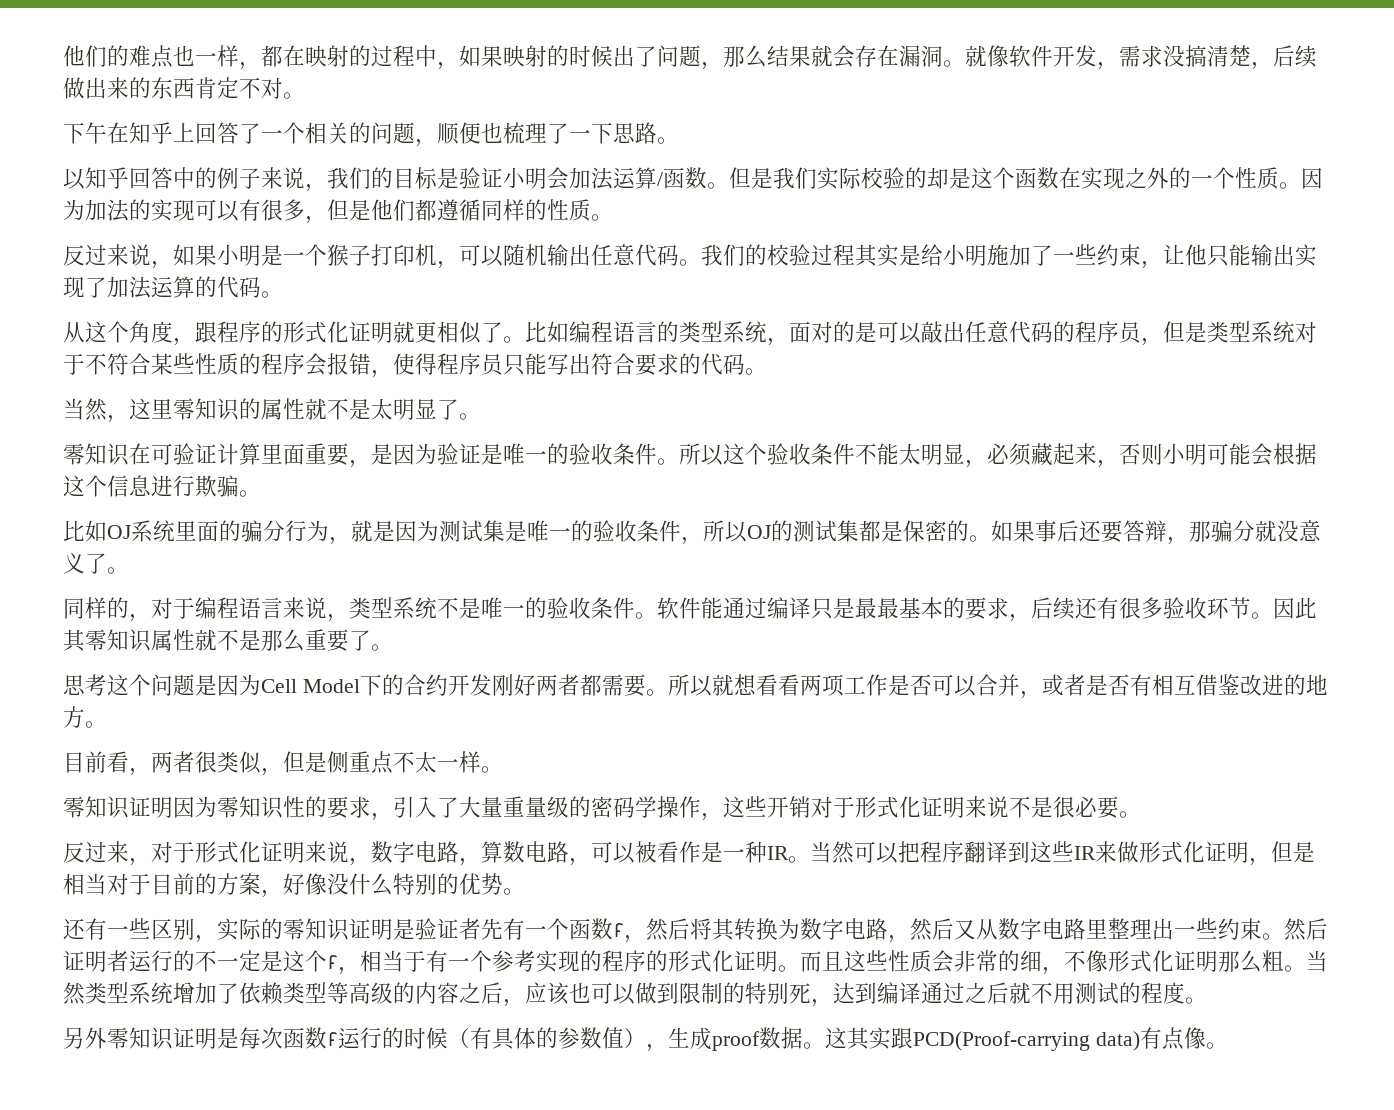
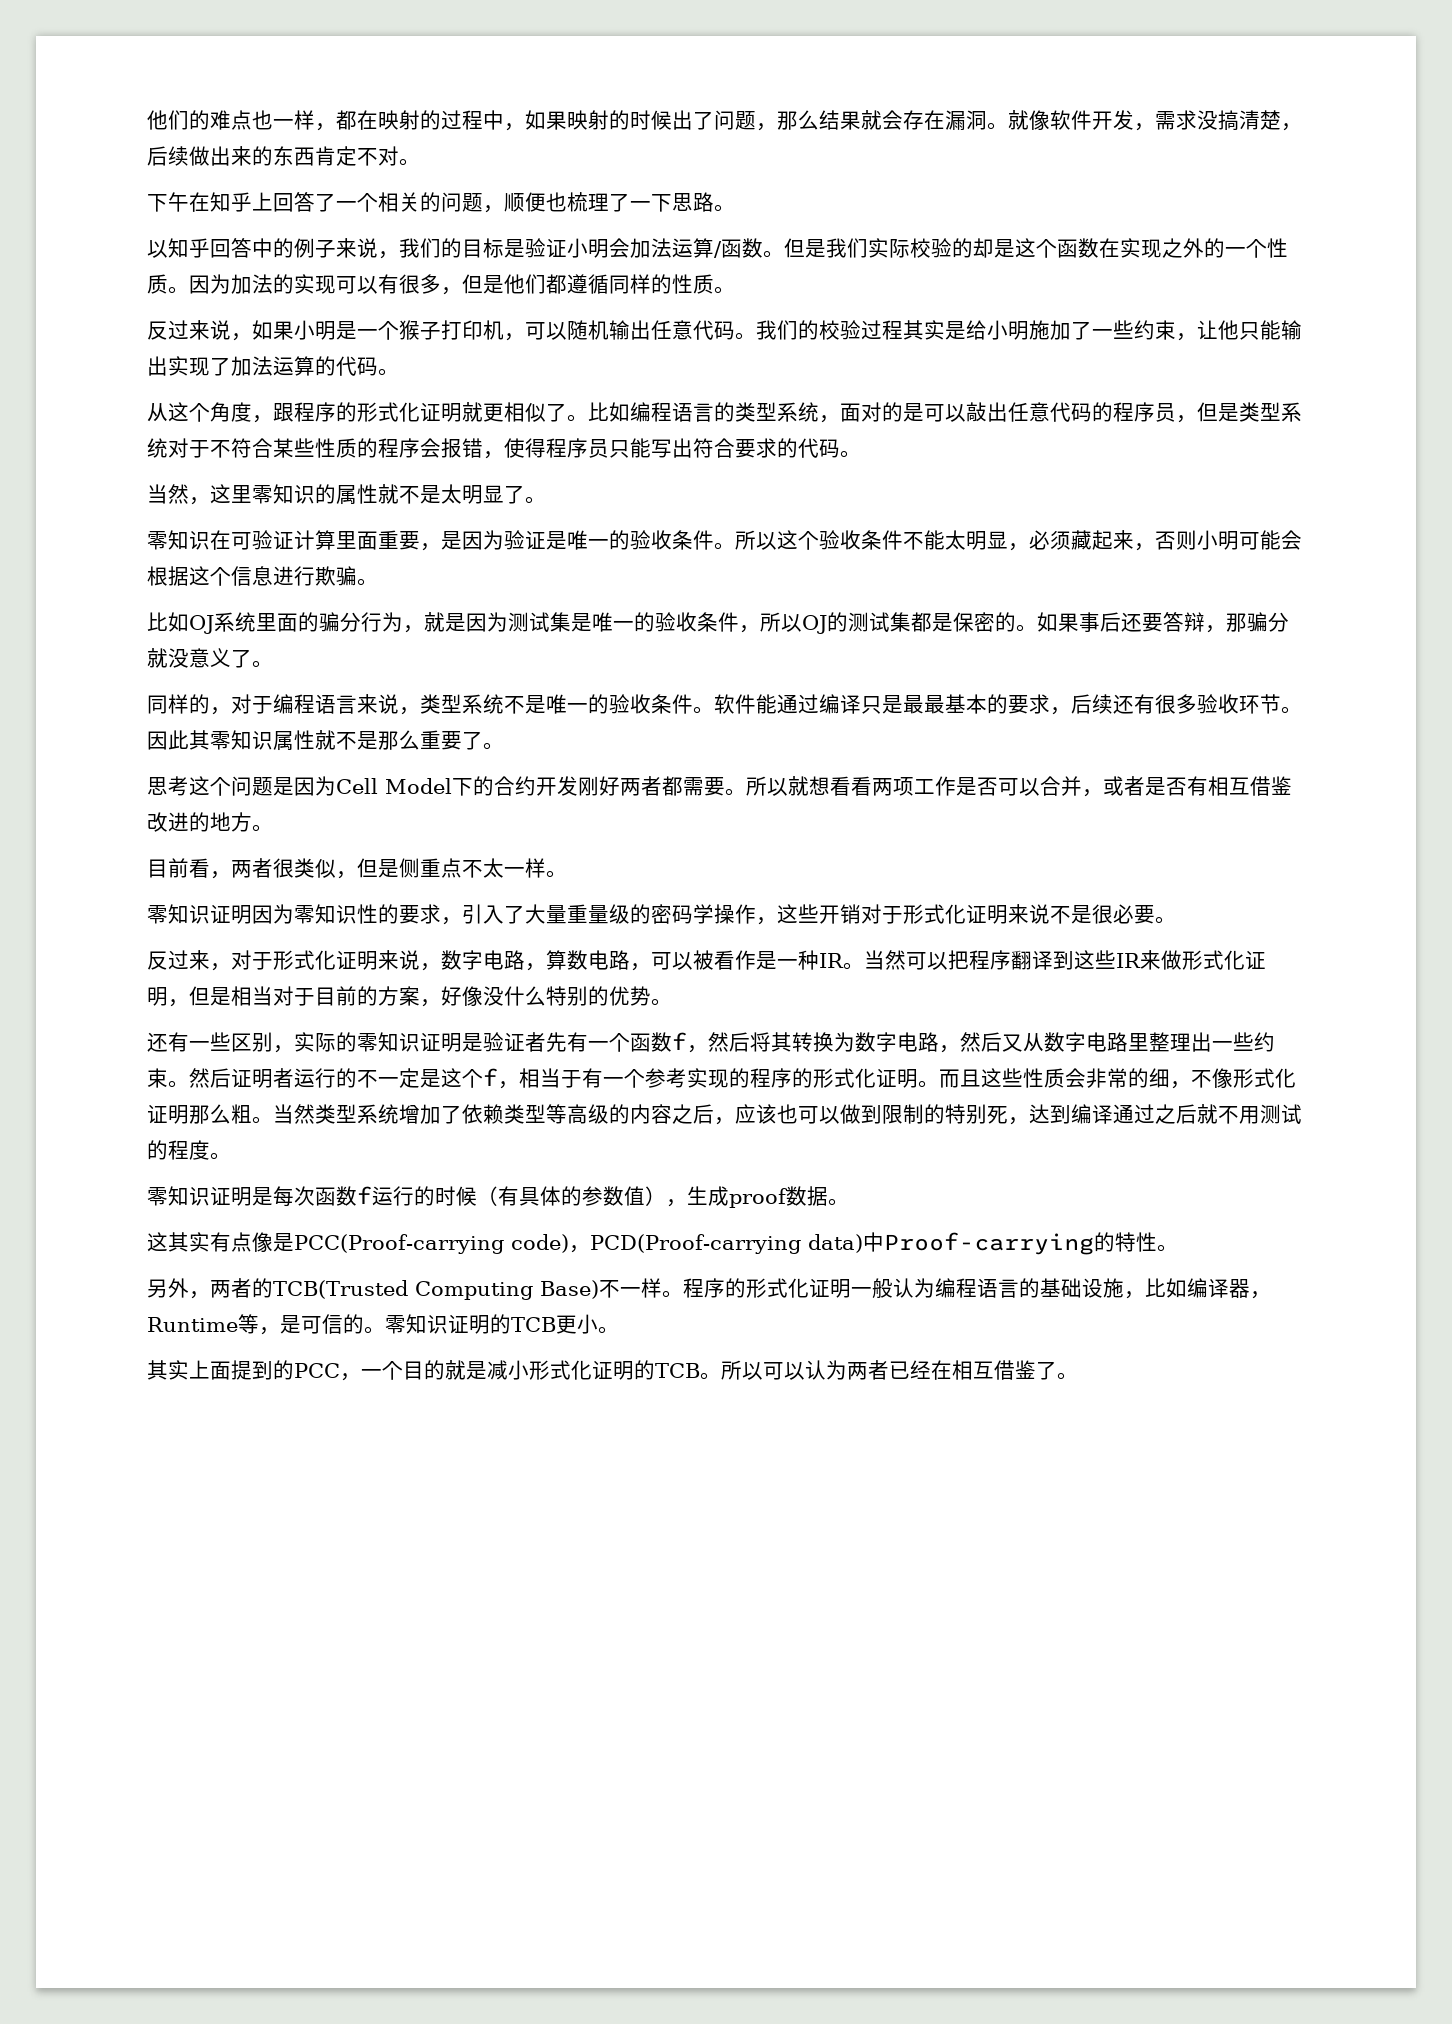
[63,1027,107,1049] 另外 -> (231, 1156) none
[825,1027,1206,1051] 这其实跟PCD(Proof-carrying data)有点像 -> [147,1232,1178,1255] [147,1278,1271,1300] [147,1314,619,1335] [147,1360,1057,1381] // 这其实有点像是PCC(Proof-carrying code)，PCD(Proof-carrying data)中Proof-carrying的特性。 // 另外，两者的TCB(Trusted Computing Base)不一样。程序的形式化证明一般认为编程语言的基础设施，比如编译器，Runtime等，是可信的。零知识证明的TCB更小。 // 其实上面提到的PCC，一个目的就是减小形式化证明的TCB。所以可以认为两者已经在相互借鉴了

